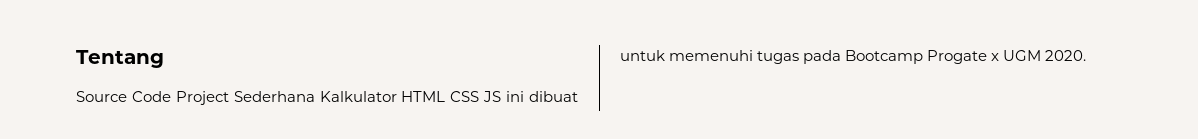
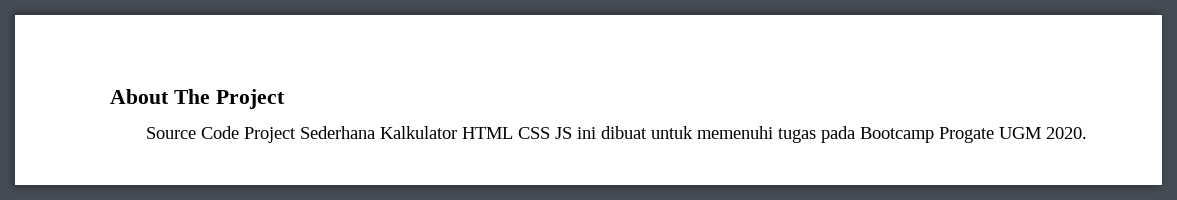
[76,50,164,68] Tentang -> [110,89,285,109] About The Project
[991,53,1000,61] x -> (995, 135) none

